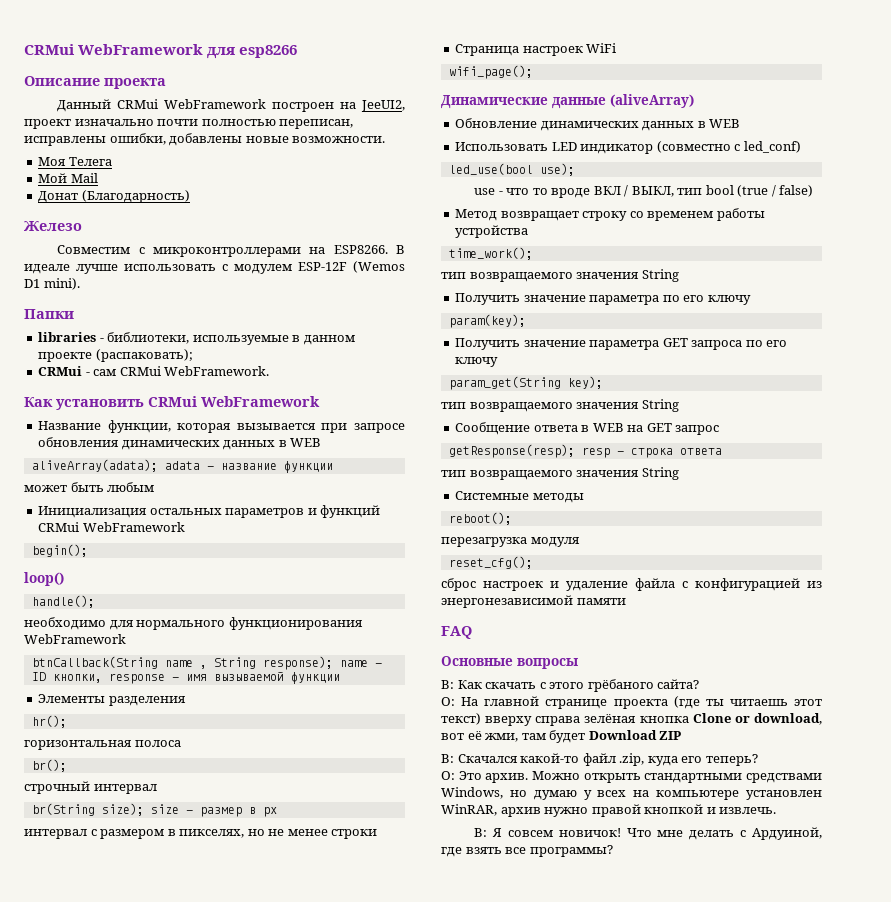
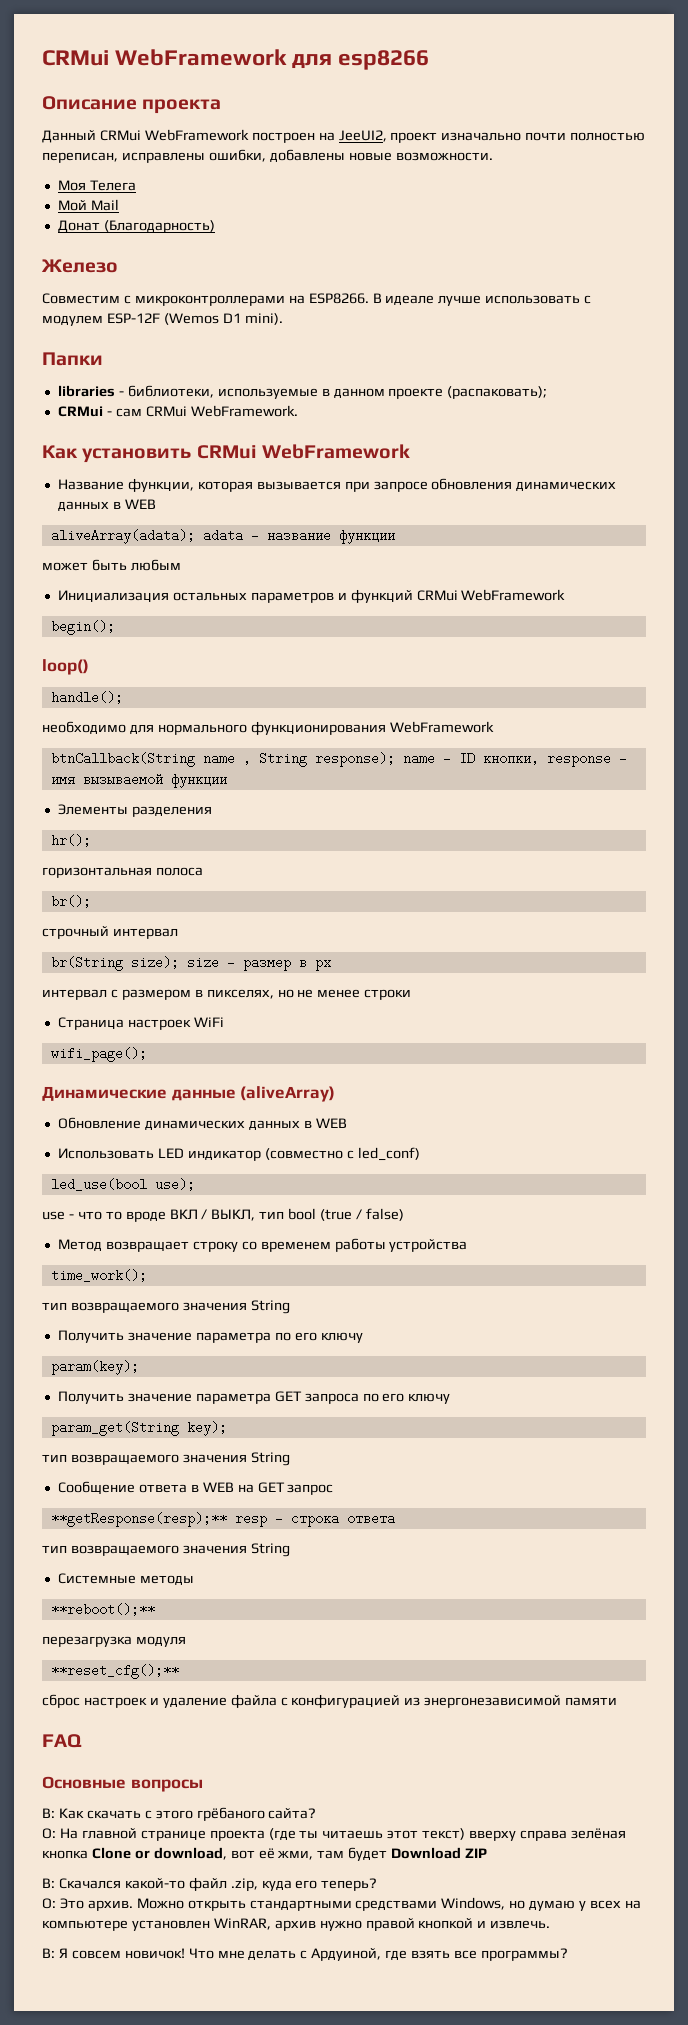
[448,444,575,458] getResponse(resp); -> [50,1512,227,1527] **getResponse(resp);**
[448,512,512,525] reboot(); -> [50,1603,155,1616] **reboot();**
[448,556,533,569] reset_cfg(); -> [50,1664,179,1679] **reset_cfg();**

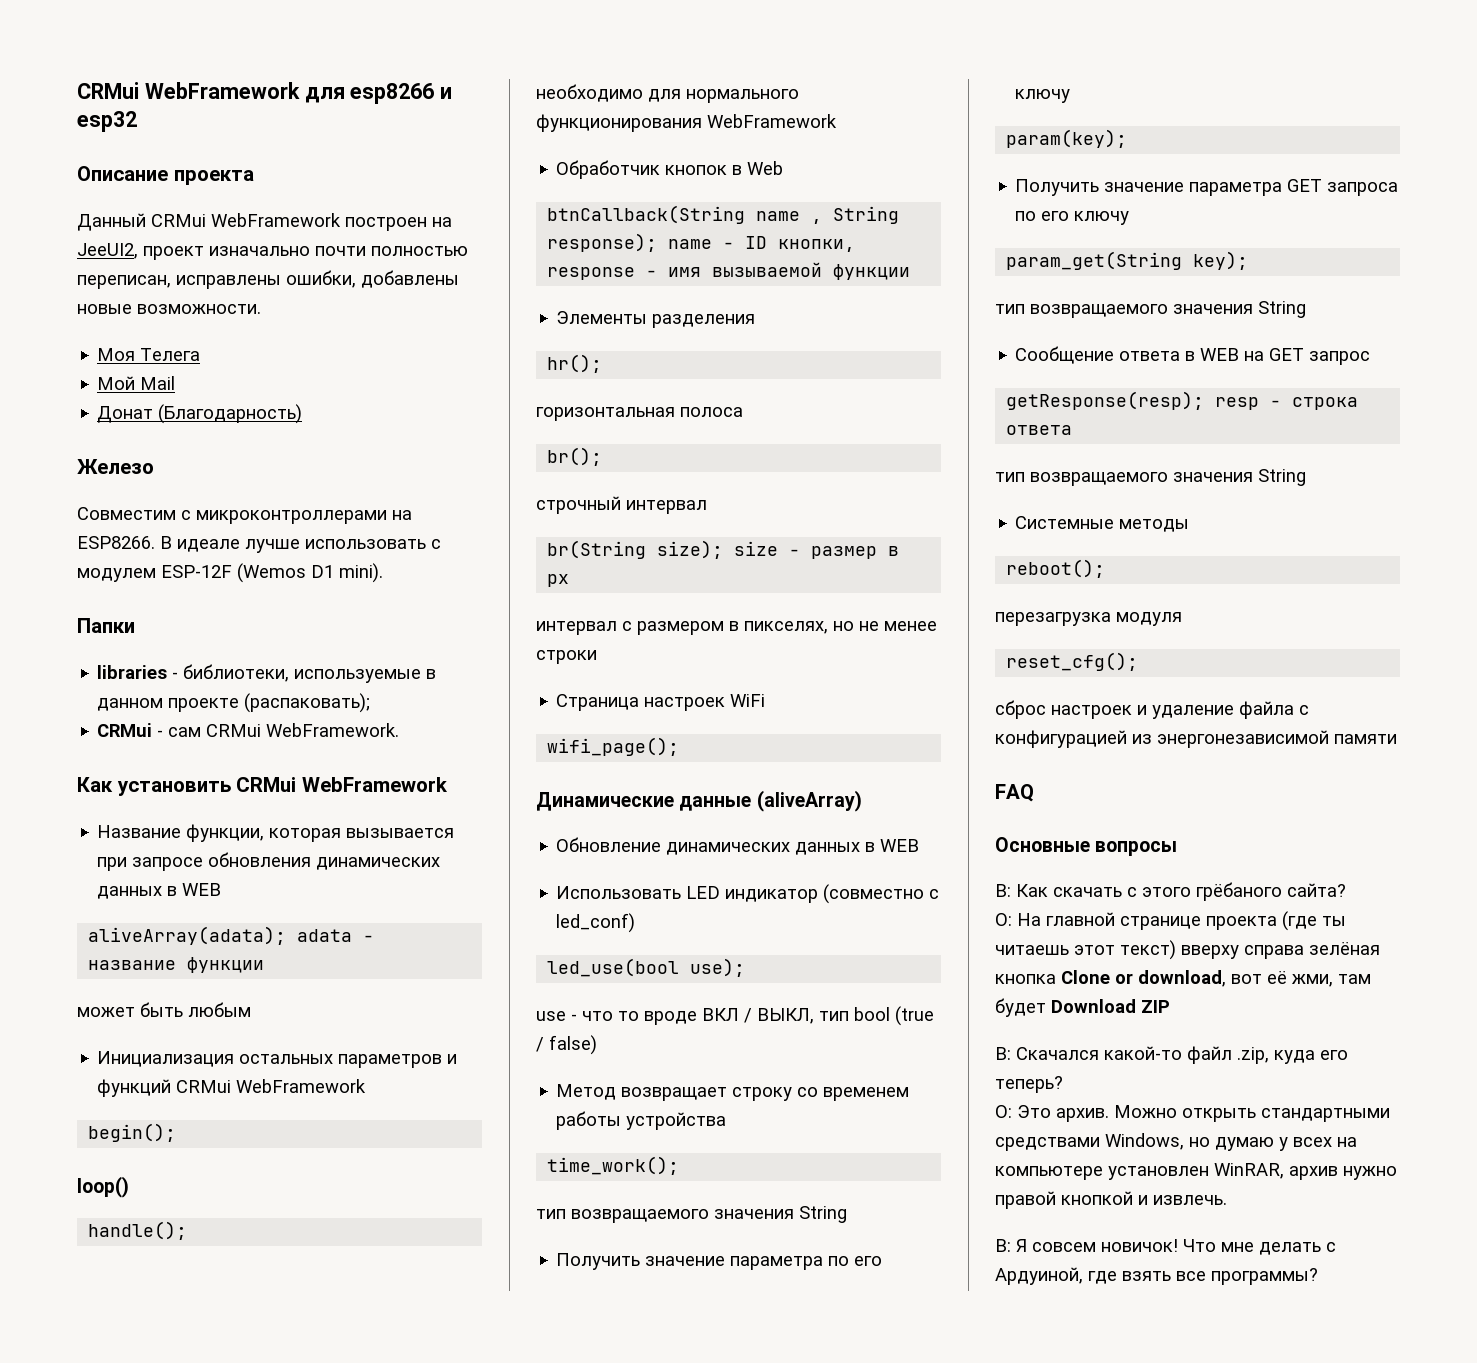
(430, 60) none -> [440,87,453,99] [77,111,137,132] и esp32
(494, 727) none -> [556,160,784,179] // Обработчик кнопок в Web
[50,1512,227,1527] **getResponse(resp);** -> [1006,391,1205,410] getResponse(resp);
[50,1603,155,1616] **reboot();** -> [1006,559,1106,578] reboot();
[50,1664,179,1679] **reset_cfg();** -> [1006,652,1139,671] reset_cfg();

